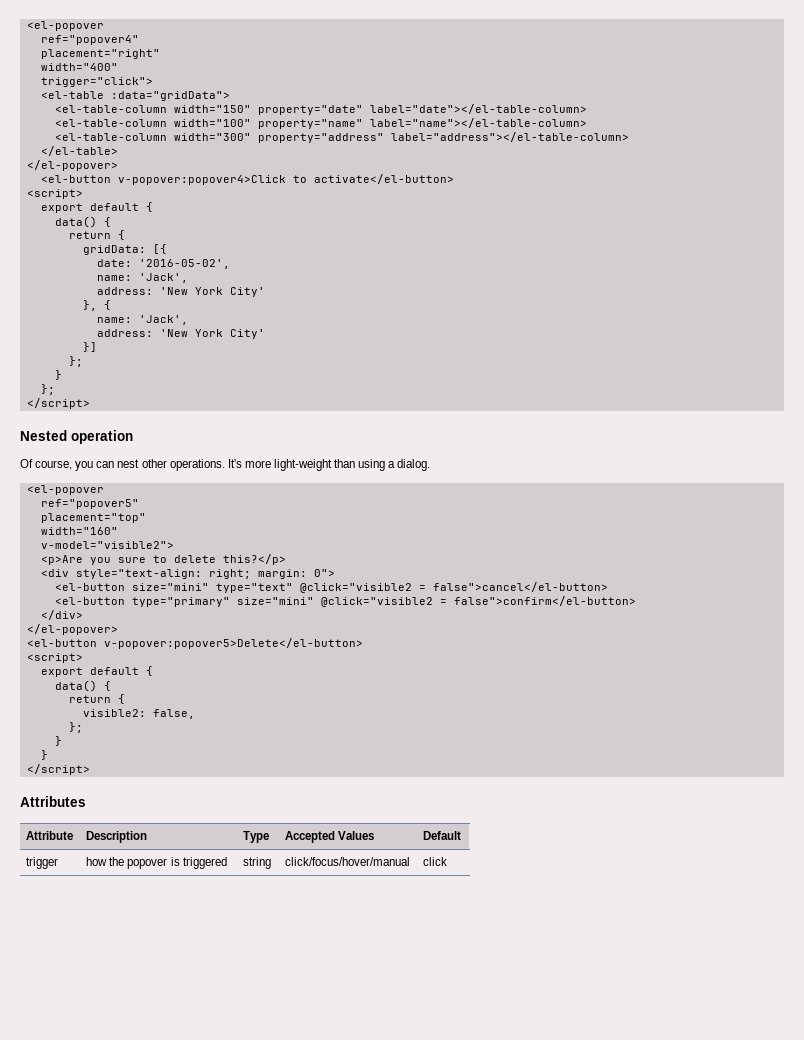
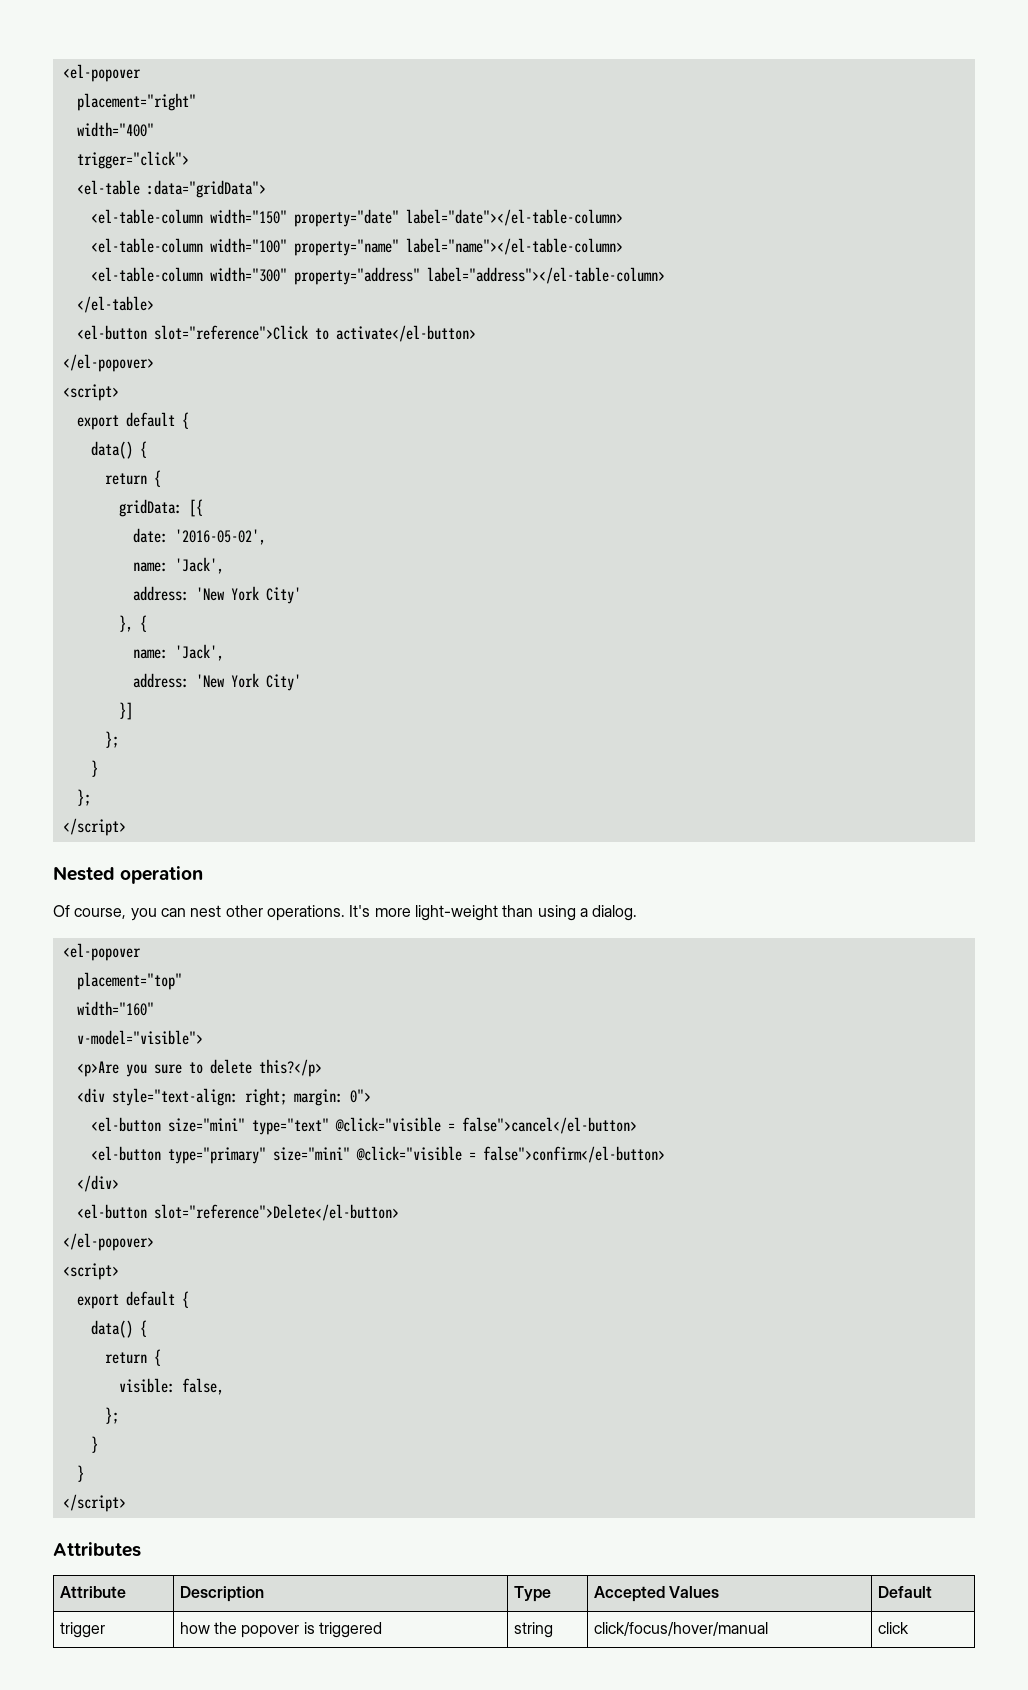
[26,21,104,31] [40,35,139,45] <el-popover // ref="popover4" -> [62,64,141,82] <el-popover
[26,160,118,171] [40,175,286,185] // </el-popover> // <el-button v-popover:popover4>Click -> [76,325,308,340] // <el-button slot="reference">Click
(454, 179) none -> [62,354,154,372] // </el-popover>
[40,499,139,509] // ref="popover5" -> (141, 952) none
[40,541,174,549] v-model="visible2"> -> [76,1030,203,1045] v-model="visible">
[299,583,412,593] @click="visible2 -> [334,1117,441,1132] @click="visible
[320,597,433,607] @click="visible2 -> [355,1146,462,1161] @click="visible
[26,624,118,635] [26,638,363,649] [26,653,83,663] [40,666,153,677] [54,680,111,692] [68,694,125,704] [82,709,146,717] // </el-popover> // <el-button v-popover:popover5>Delete</el-button> // <script> // export default { // data() { // return { // visible2: -> [76,1204,399,1221] [62,1233,154,1251] [62,1263,119,1280] [76,1291,189,1309] [90,1320,147,1338] [104,1349,161,1366] [118,1378,175,1393] // <el-button slot="reference">Delete</el-button> // </el-popover> // <script> // export default { // data() { // return { // visible:

